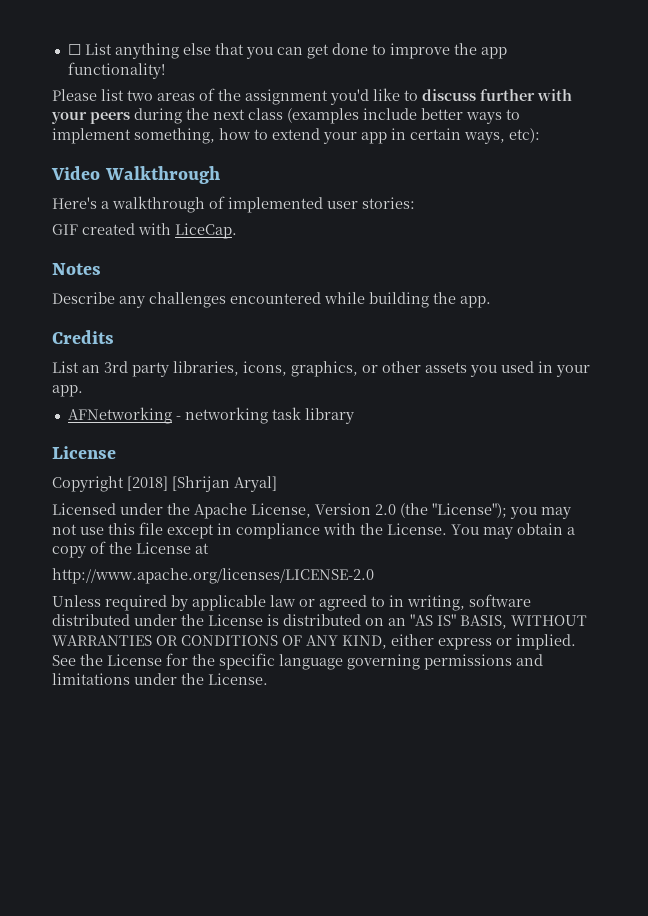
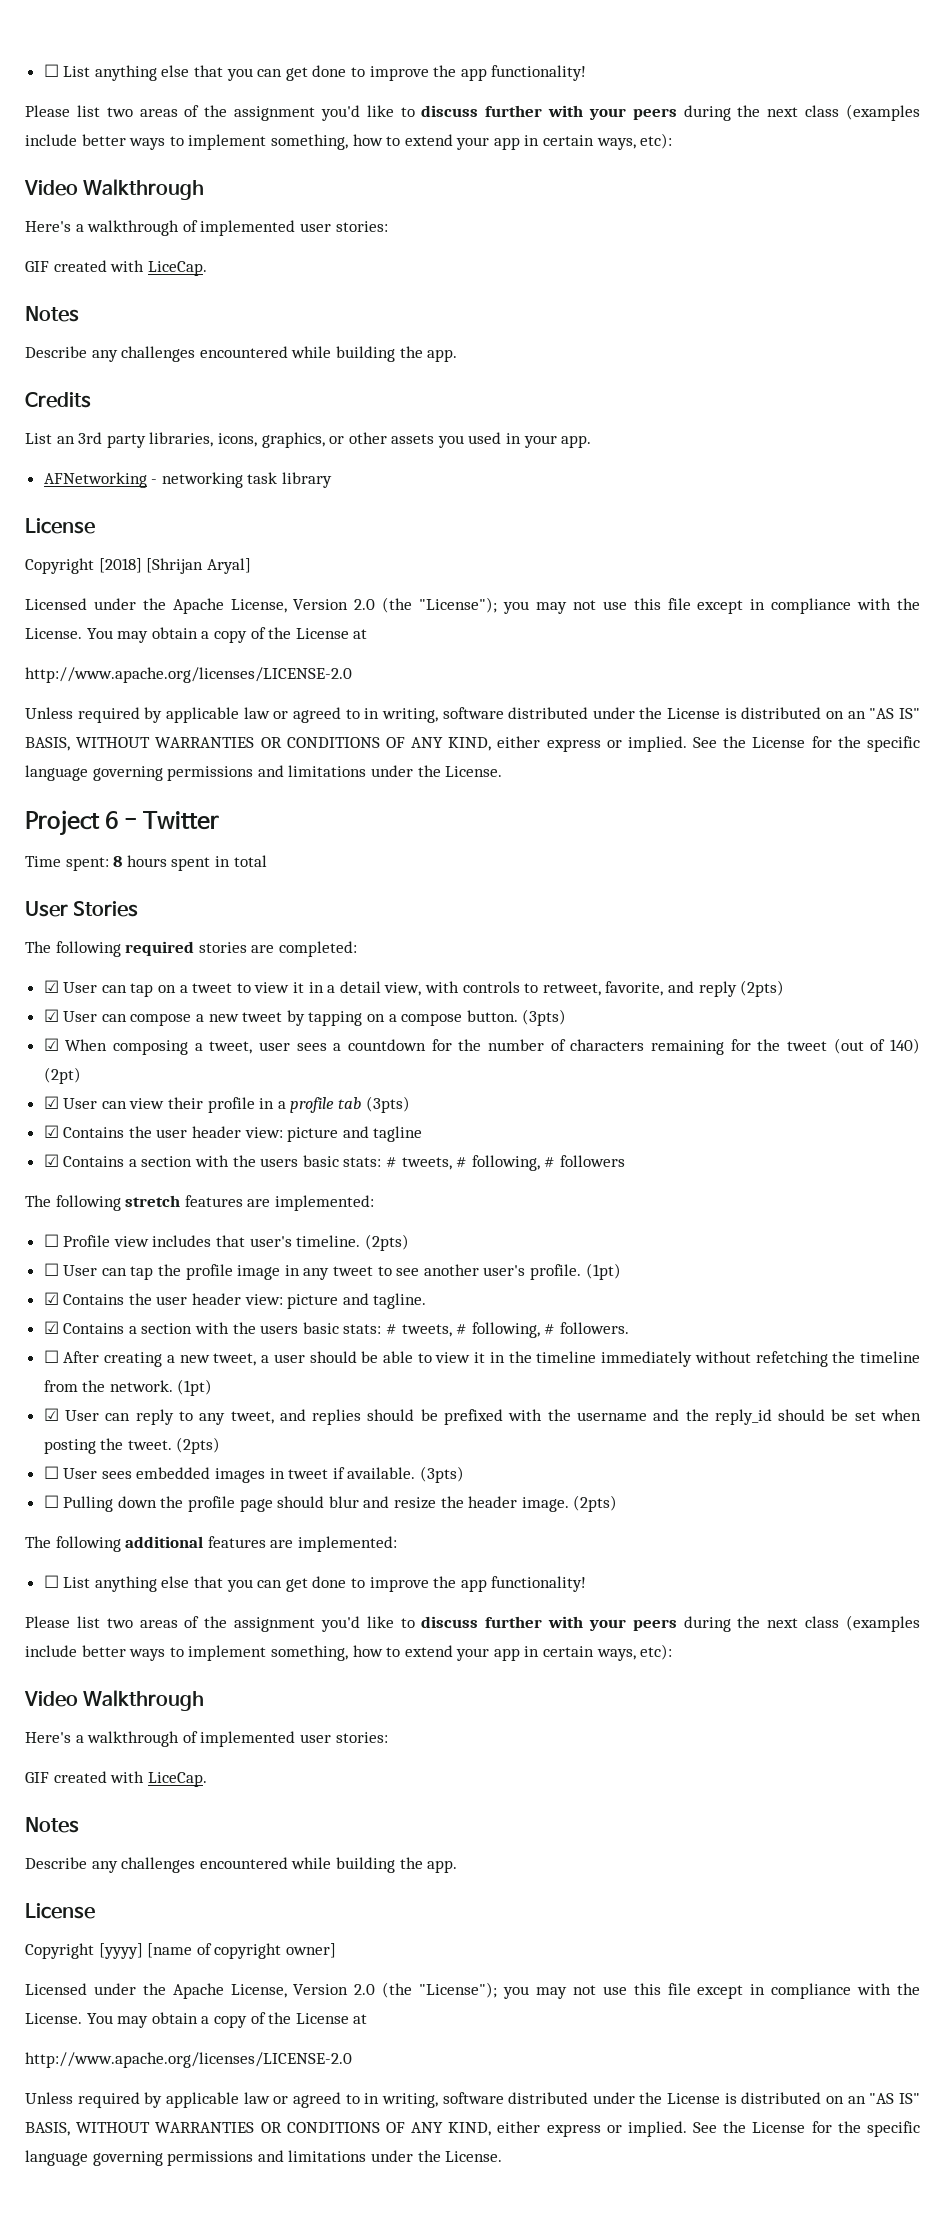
(268, 679) none -> [25,810,220,836] [25,855,267,871] [25,901,139,917] [25,941,357,957] [43,980,785,997] [43,1009,567,1026] [43,1038,920,1055] [43,1067,81,1084] [43,1096,410,1113] [43,1125,423,1142] [43,1154,625,1171] [25,1195,374,1211] [43,1234,409,1251] [43,1263,621,1280] [43,1292,427,1309] [43,1321,629,1338] [43,1350,920,1367] [43,1379,213,1396] [43,1408,921,1425] [43,1437,221,1454] [43,1466,465,1483] [43,1495,618,1512] [25,1536,397,1552] [43,1575,587,1592] [25,1615,921,1632] [25,1644,673,1661] [24,1690,205,1711] [25,1731,388,1747] [25,1771,207,1787] [25,1817,79,1833] [25,1857,458,1873] [25,1903,95,1919] [25,1943,336,1959] [25,1982,921,1999] [25,2012,368,2028] [25,2052,352,2068] [25,2092,920,2108] [25,2121,920,2137] [25,2150,503,2166] // Project 6 - Twitter // Time spent: 8 hours spent in total // User Stories // The following required stories are completed: // ☑ User can tap on a tweet to view it in a detail view, with controls to retweet, favorite, and reply (2pts) // ☑ User can compose a new tweet by tapping on a compose button. (3pts) // ☑ When composing a tweet, user sees a countdown for the number of characters remaining for the tweet (out of 140) (2pt) // ☑ User can view their profile in a profile tab (3pts) // ☑ Contains the user header view: picture and tagline // ☑ Contains a section with the users basic stats: # tweets, # following, # followers // The following stretch features are implemented: // ☐ Profile view includes that user's timeline. (2pts) // ☐ User can tap the profile image in any tweet to see another user's profile. (1pt) // ☑ Contains the user header view: picture and tagline. // ☑ Contains a section with the users basic stats: # tweets, # following, # followers. // ☐ After creating a new tweet, a user should be able to view it in the timeline immediately without refetching the timeline from the network. (1pt) // ☑ User can reply to any tweet, and replies should be prefixed with the username and the reply_id should be set when posting the tweet. (2pts) // ☐ User sees embedded images in tweet if available. (3pts) // ☐ Pulling down the profile page should blur and resize the header image. (2pts) // The following additional features are implemented: // ☐ List anything else that you can get done to improve the app functionality! // Please list two areas of the assignment you'd like to discuss further with your peers during the next class (examples include better ways to implement something, how to extend your app in certain ways, etc): // Video Walkthrough // Here's a walkthrough of implemented user stories: // GIF created with LiceCap. // Notes // Describe any challenges encountered while building the app. // License // Copyright [yyyy] [name of copyright owner] // Licensed under the Apache License, Version 2.0 (the "License"); you may not use this file except in compliance with the License. You may obtain a copy of the License at // http://www.apache.org/licenses/LICENSE-2.0 // Unless required by applicable law or agreed to in writing, software distributed under the License is distributed on an "AS IS" BASIS, WITHOUT WARRANTIES OR CONDITIONS OF ANY KIND, either express or implied. See the License for the specific language governing permissions and limitations under the License.

